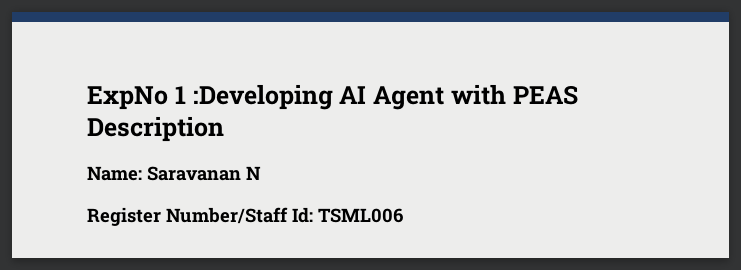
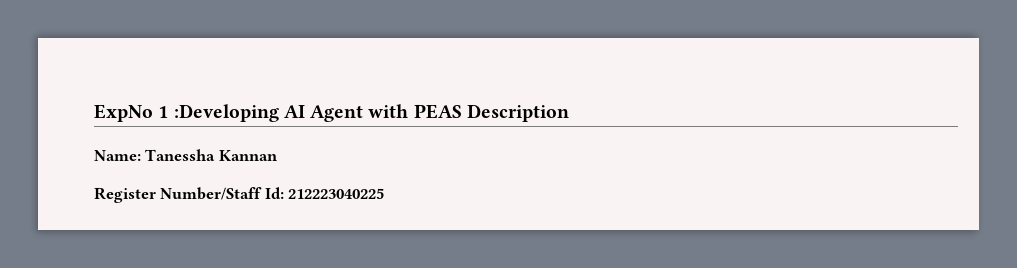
[147,166,261,181] Saravanan N -> [145,149,278,161] Tanessha Kannan
[318,208,403,223] TSML006 -> [288,188,385,199] 212223040225

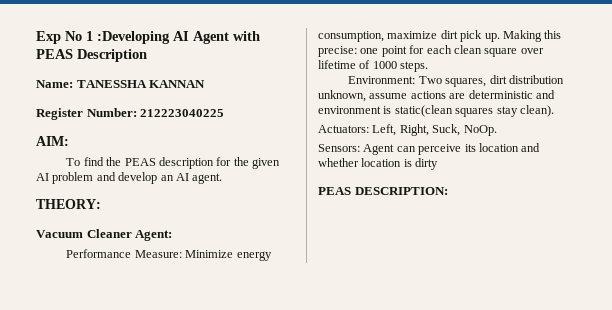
[94,104,153,122] ExpNo -> [36,31,82,44] Exp No
[145,149,278,161] Tanessha Kannan -> [76,80,206,88] TANESSHA KANNAN
[160,187,284,200] Number/Staff Id: -> [86,108,137,117] Number:
(385, 193) none -> [36,136,69,146] [66,157,281,169] [36,172,223,184] [36,199,101,209] [36,229,173,241] [66,249,272,261] [318,30,562,42] [318,45,544,57] [318,60,429,72] [348,75,564,87] [318,90,555,102] [318,105,554,117] [318,124,497,136] [318,143,541,155] [318,158,439,170] [318,187,448,195] // AIM: // To find the PEAS description for the given AI problem and develop an AI agent. // THEORY: // Vacuum Cleaner Agent: // Performance Measure: Minimize energy consumption, maximize dirt pick up. Making this precise: one point for each clean square over lifetime of 1000 steps. // Environment: Two squares, dirt distribution unknown, assume actions are deterministic and environment is static(clean squares stay clean). // Actuators: Left, Right, Suck, NoOp. // Sensors: Agent can perceive its location and whether location is dirty // PEAS DESCRIPTION:

